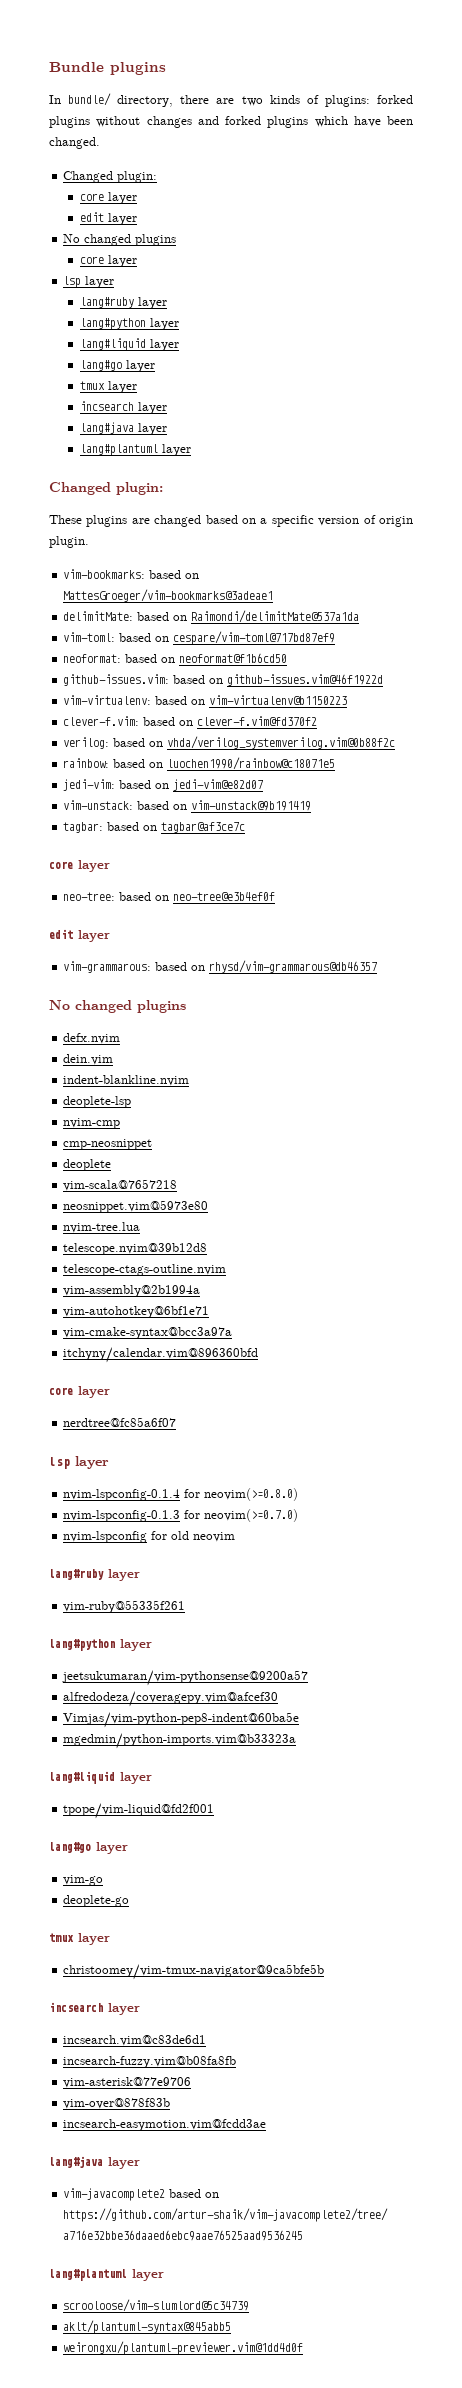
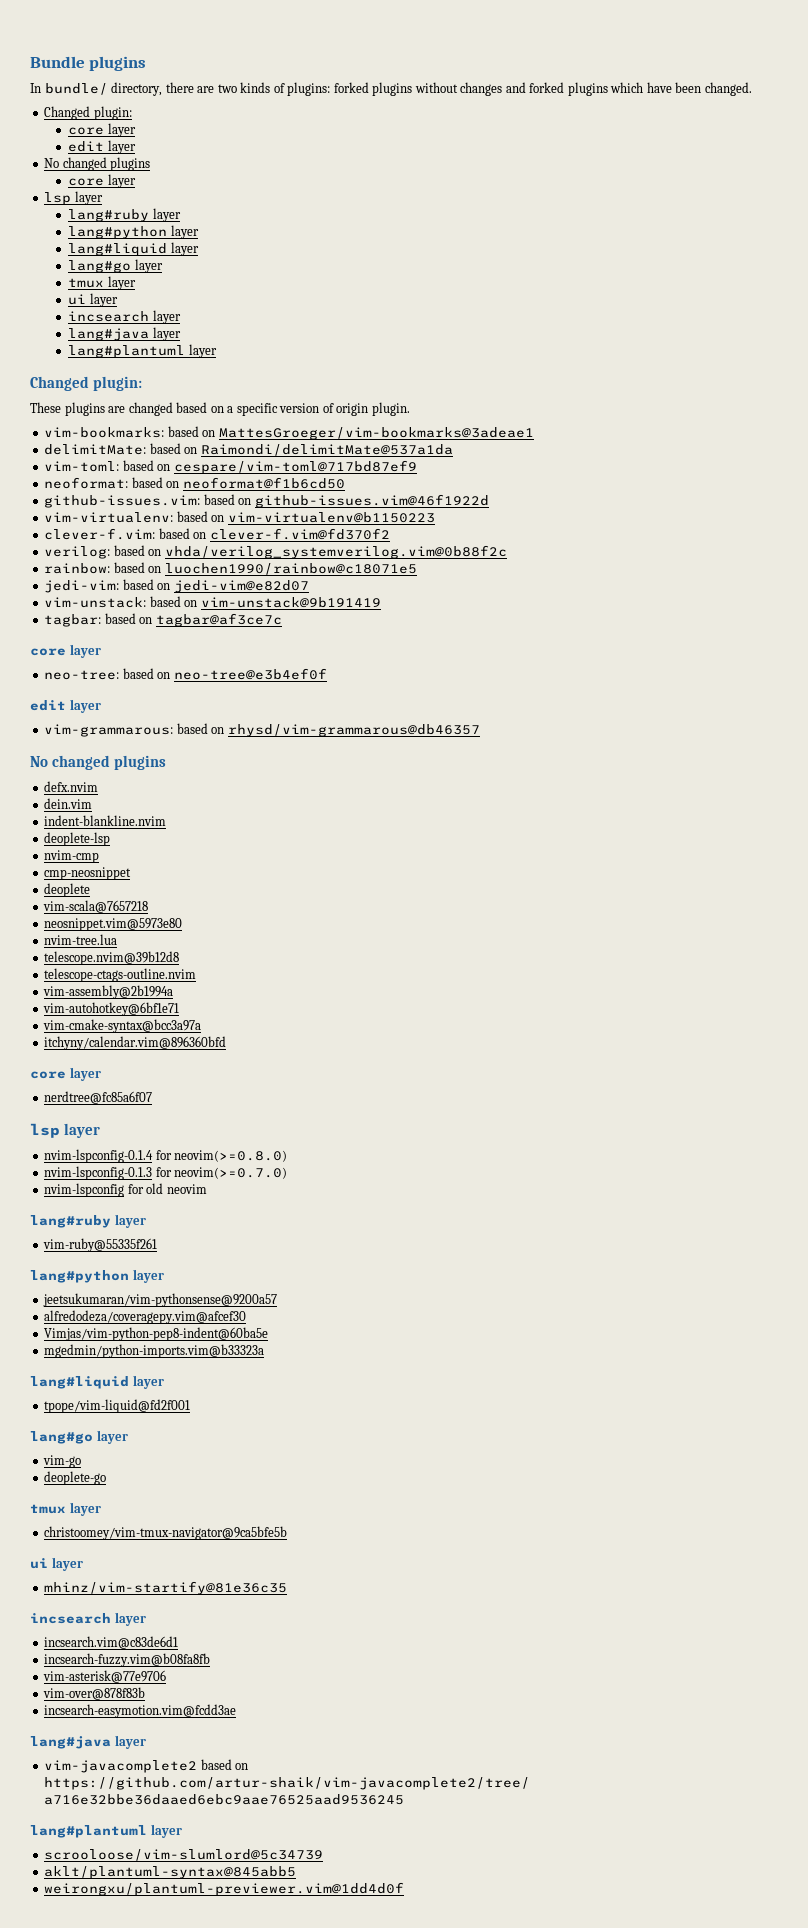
(137, 387) none -> [68,293,118,307] // ui layer
(325, 1972) none -> [30,1557,83,1571] [44,1581,288,1595] // ui layer // mhinz/vim-startify@81e36c35

